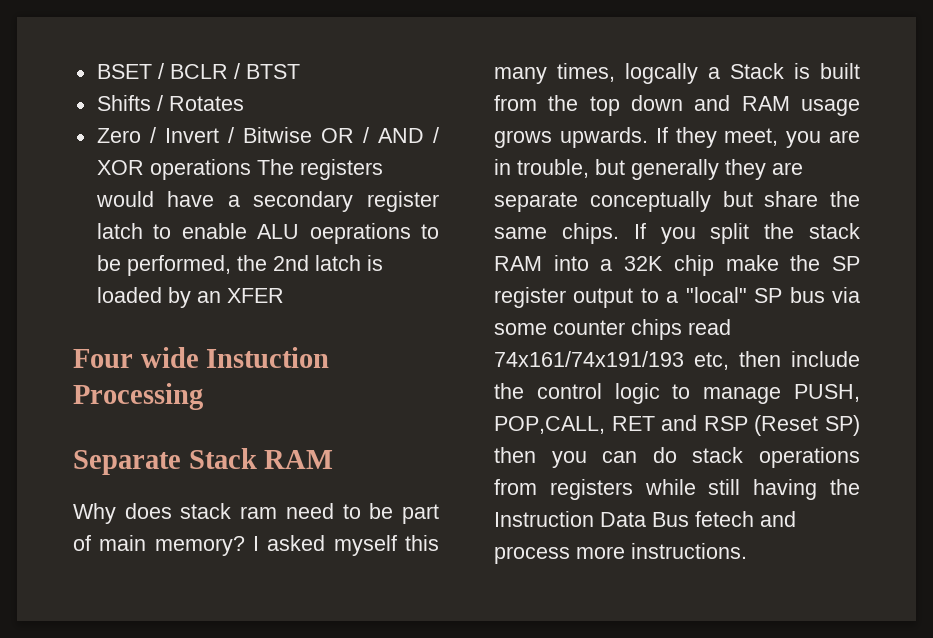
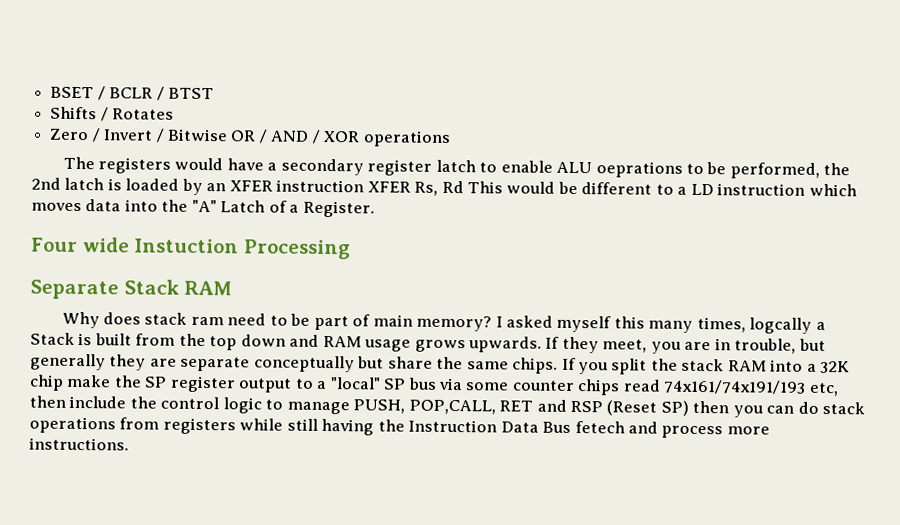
(251, 169) none -> (451, 138) //
(284, 295) none -> [276,179,857,197] [31,199,375,218] instruction XFER Rs, Rd This would be different to a LD instruction which moves data into the "A" Latch of a Register.

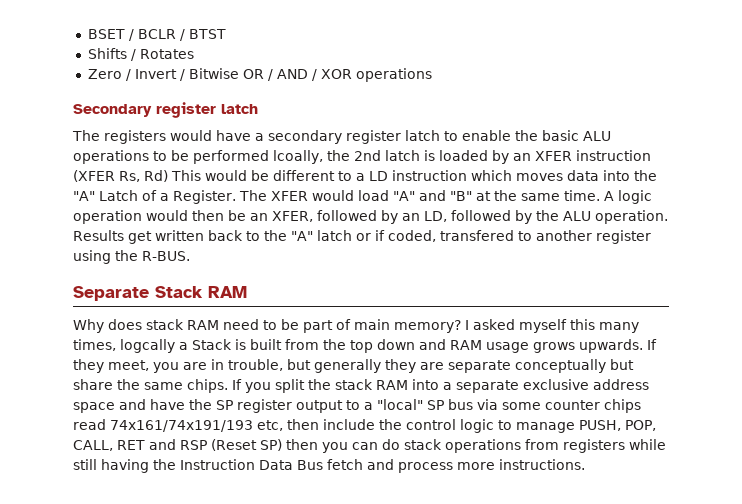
(451, 138) none -> [73,102,258,118] // Secondary register latch
[556,161,820,179] ALU oeprations to be performed, -> [515,130,611,141] [73,150,323,164] the basic ALU operations to be performed lcoally,
[367,180,464,196] XFER Rs, Rd -> [73,170,168,182] (XFER Rs, Rd)
[31,237,351,260] // Four wide Instuction Processing -> [238,190,652,204] [73,210,668,224] [73,230,651,244] [73,250,190,264] The XFER would load "A" and "B" at the same time. A logic operation would then be an XFER, followed by an LD, followed by the ALU operation. Results get written back to the "A" latch or if coded, transfered to another register using the R-BUS.
[190,316,224,326] ram -> [187,320,219,330] RAM
[820,360,851,374] [29,374,112,391] 32K chip make -> [456,379,649,393] [73,399,185,413] separate exclusive address space and have
[408,399,496,415] POP,CALL, -> [625,420,656,431] [73,440,113,451] POP, CALL,
[574,421,625,434] fetech -> [327,459,363,470] fetch

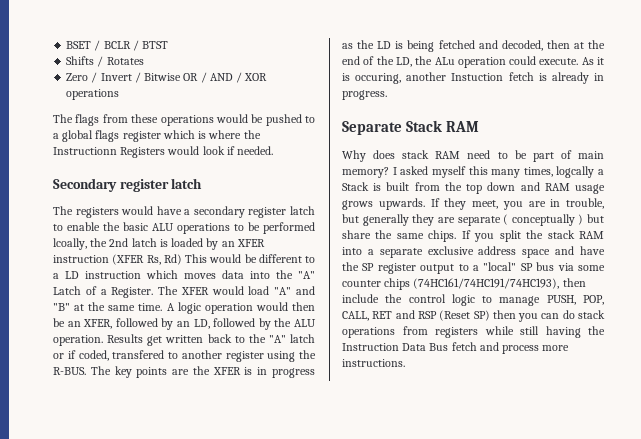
(432, 75) none -> [53,114,315,126] [53,130,261,142] [53,146,274,158] // The flags from these operations would be pushed to a global flags register which is where the Instructionn Registers would look if needed.
(190, 256) none -> [90,366,315,378] [342,40,605,52] [342,56,604,68] [342,72,604,84] [342,90,387,100] The key points are the XFER is in progress as the LD is being fetched and decoded, then at the end of the LD, the ALu operation could execute. As it is occuring, another Instuction fetch is already in progress.
[515,359,606,373] conceptually -> [503,214,584,226] ( conceptually )
[73,419,283,432] read 74x161/74x191/193 etc, -> [413,278,560,289] (74HC161/74HC191/74HC193),

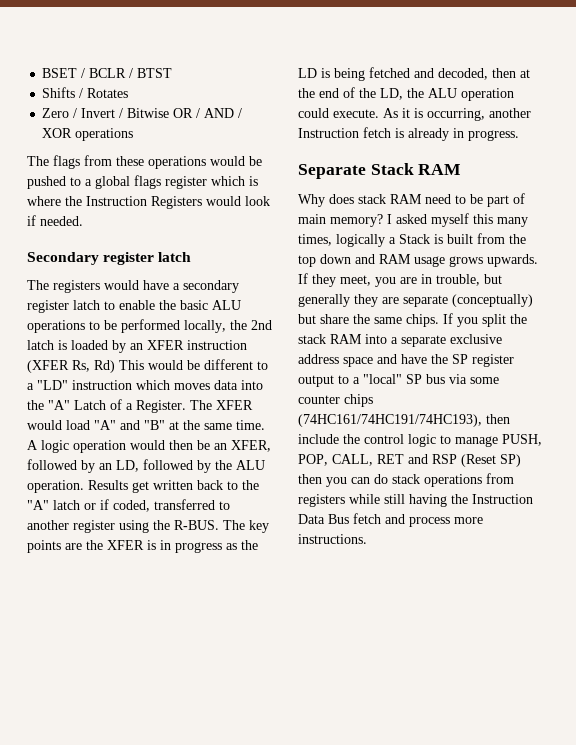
[53,147,117,155] Instructionn -> [86,196,147,206] Instruction
[53,238,87,250] lcoally, -> [184,320,226,333] locally,
[65,271,79,279] LD -> [37,380,68,390] "LD"
[112,350,165,359] transfered -> [154,499,215,510] transferred
[434,57,455,65] ALu -> [428,88,457,98] ALU
[355,72,504,84] occuring, another Instuction -> [427,108,531,121] [298,128,359,138] occurring, another Instruction
[556,166,595,178] logcally -> [336,234,385,247] logically
[503,214,584,226] ( conceptually ) -> [452,294,533,307] (conceptually)

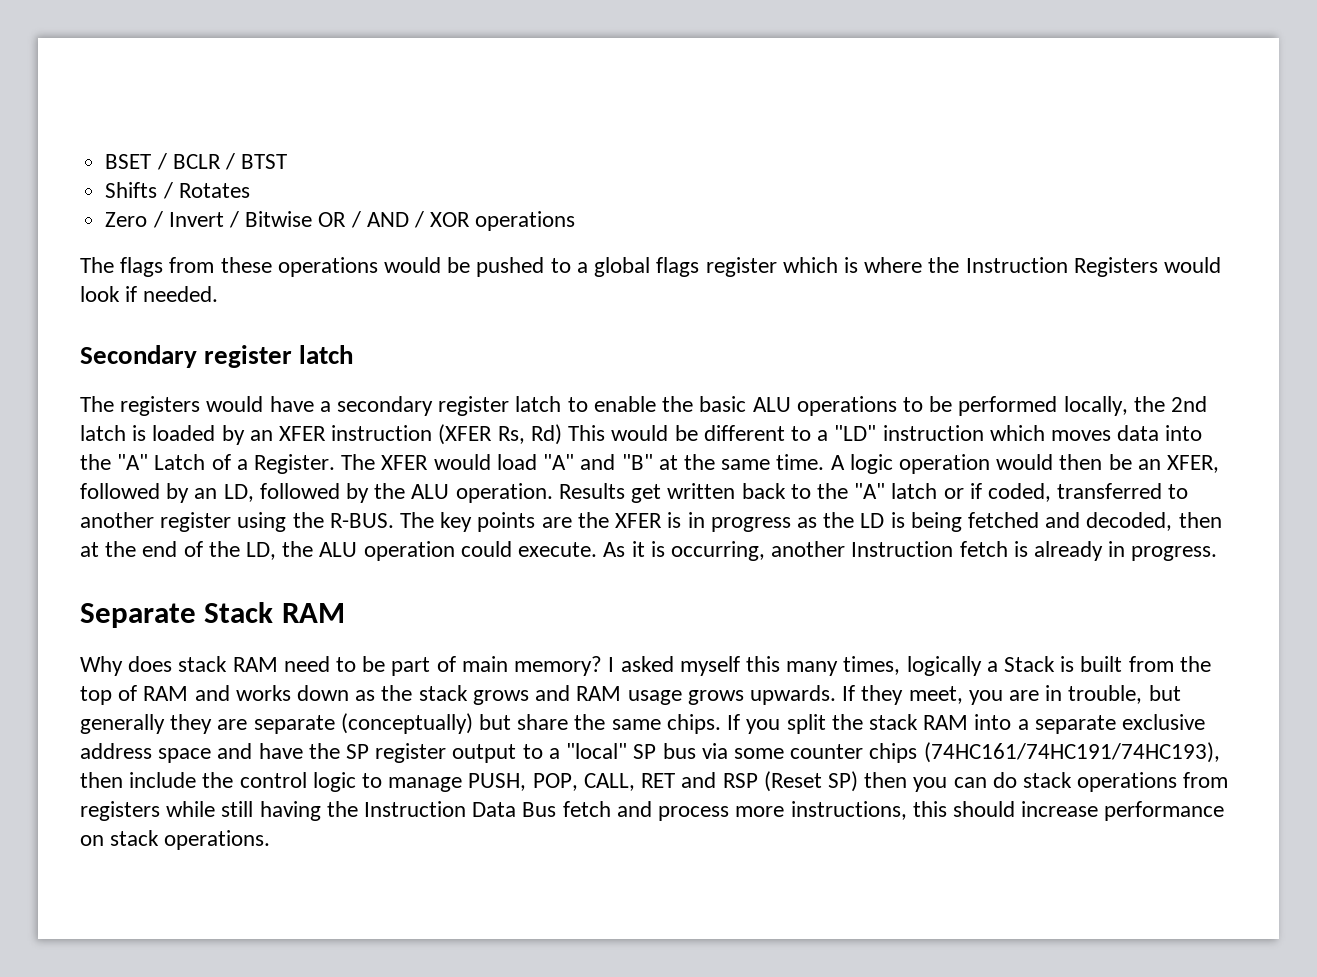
[320,254,351,264] down -> [118,685,529,705] of RAM and works down as the stack grows
[298,534,367,544] instructions. -> [790,801,1225,821] [80,830,271,850] instructions, this should increase performance on stack operations.

